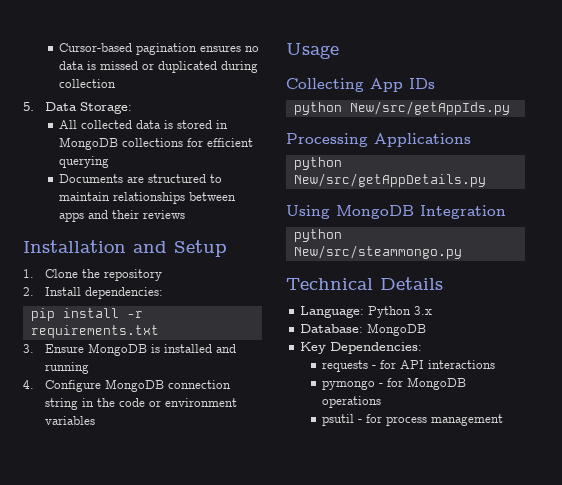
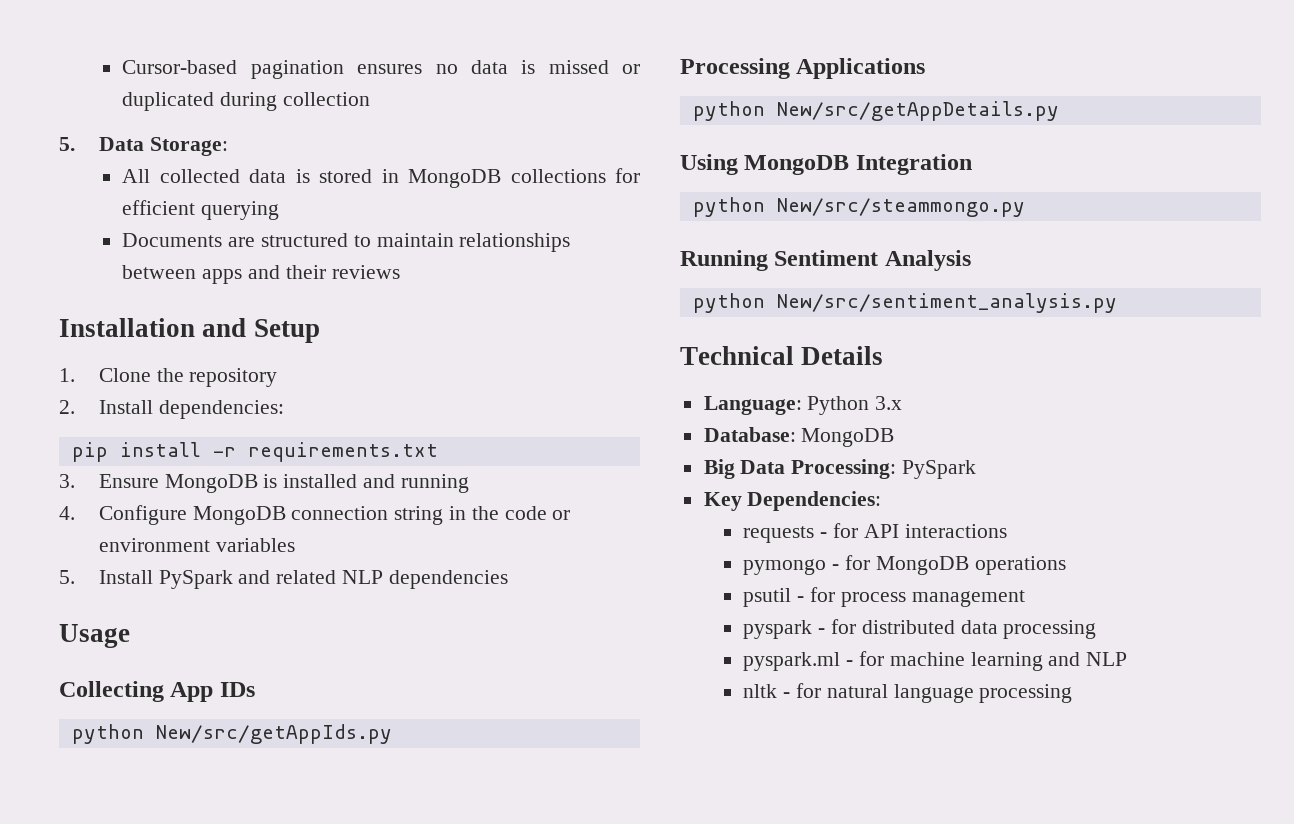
(96, 420) none -> [59,570,508,589] // 5. Install PySpark and related NLP dependencies
(462, 252) none -> [680,250,971,271] [692,293,1117,313] // Running Sentiment Analysis // python New/src/sentiment_analysis.py
(427, 329) none -> [703,459,977,479] // Big Data Processing: PySpark
(504, 420) none -> [743,619,1097,639] [743,651,1128,671] [743,683,1073,703] // pyspark - for distributed data processing // pyspark.ml - for machine learning and NLP // nltk - for natural language processing

